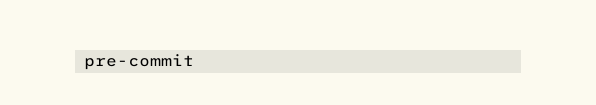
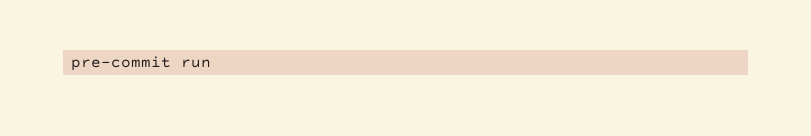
(194, 62) none -> [180,59,211,68] run

